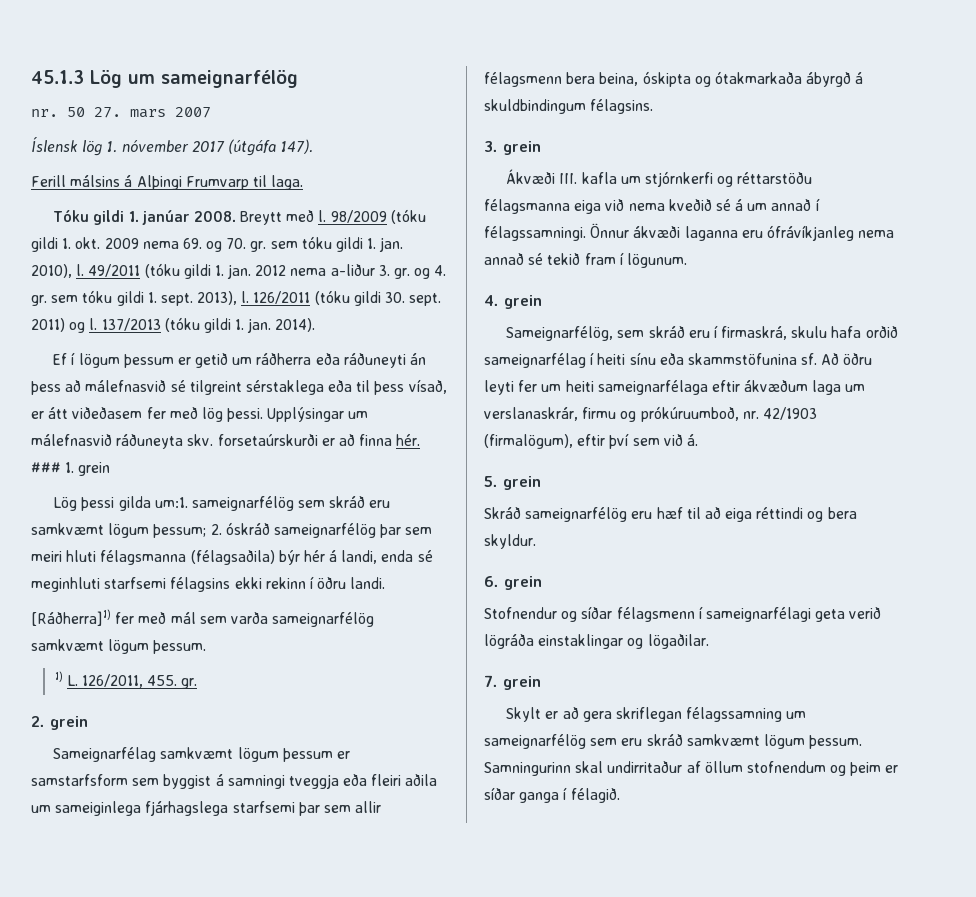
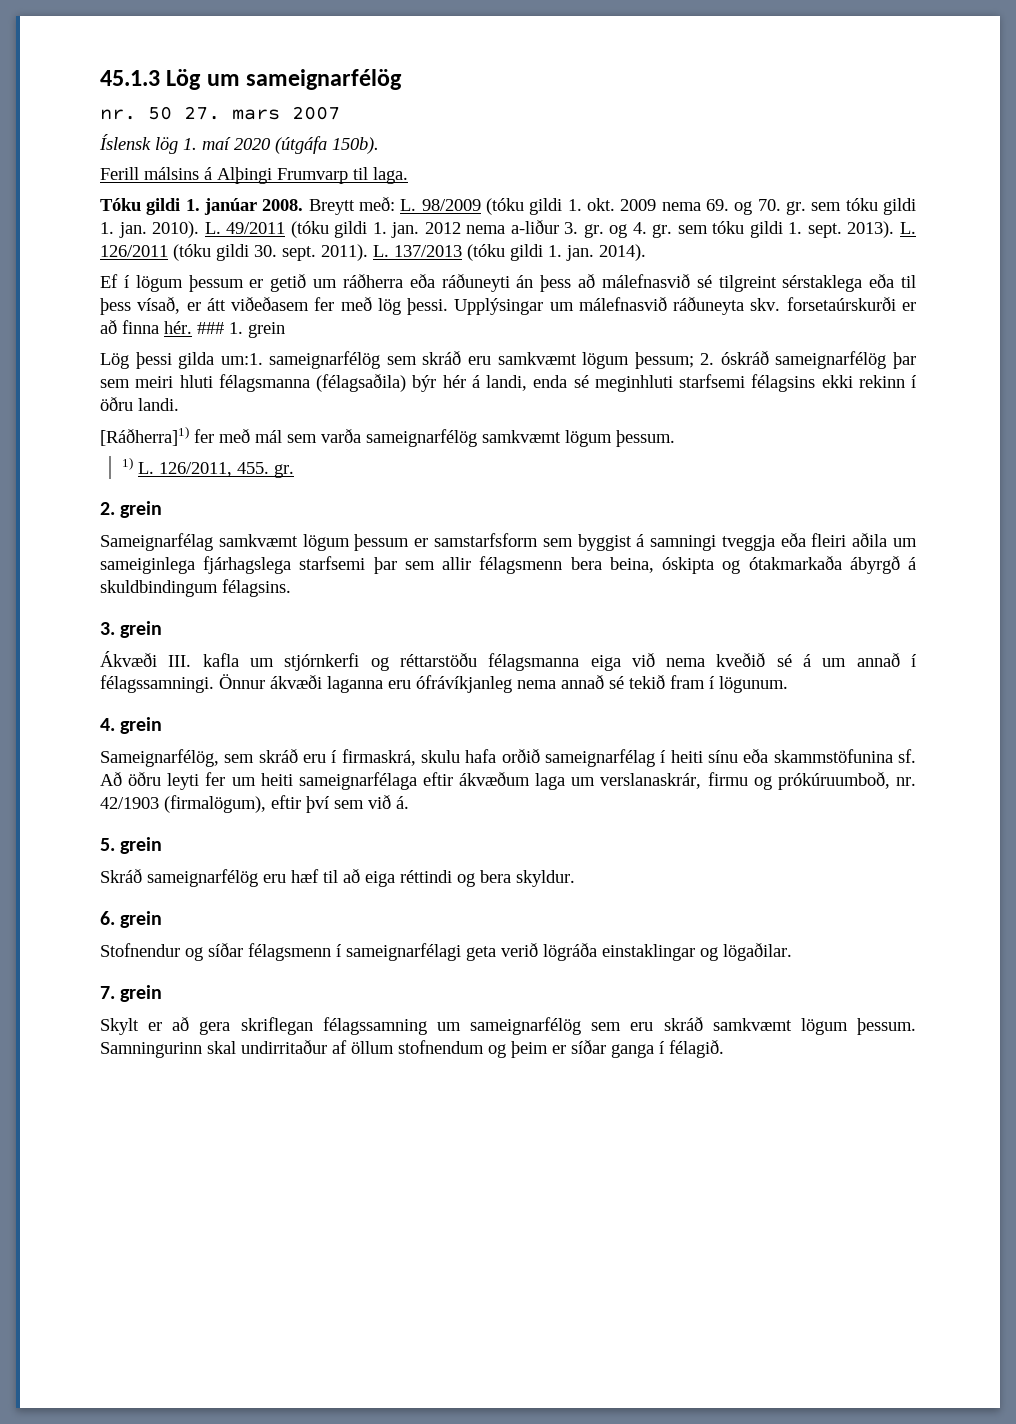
[121,139,314,156] nóvember 2017 (útgáfa 147). -> [202,136,379,154] maí 2020 (útgáfa 150b).
[286,210,327,222] með l. -> [359,196,417,211] með: L.
[31,264,85,278] 2010), l. -> [152,221,221,238] 2010). L.
[197,291,250,305] 2013), l. -> [847,221,916,238] 2013). L.
[31,318,98,333] 2011) og l. -> [321,244,389,261] 2011). L.

